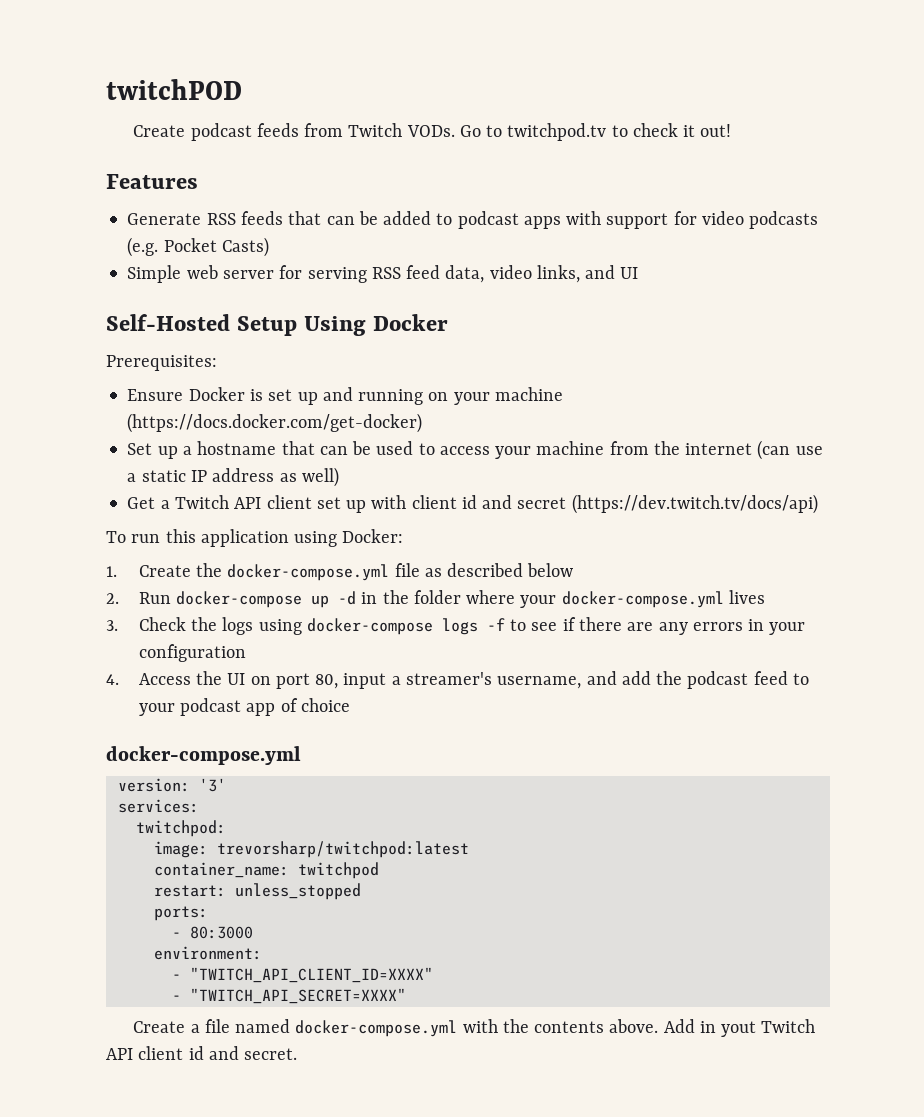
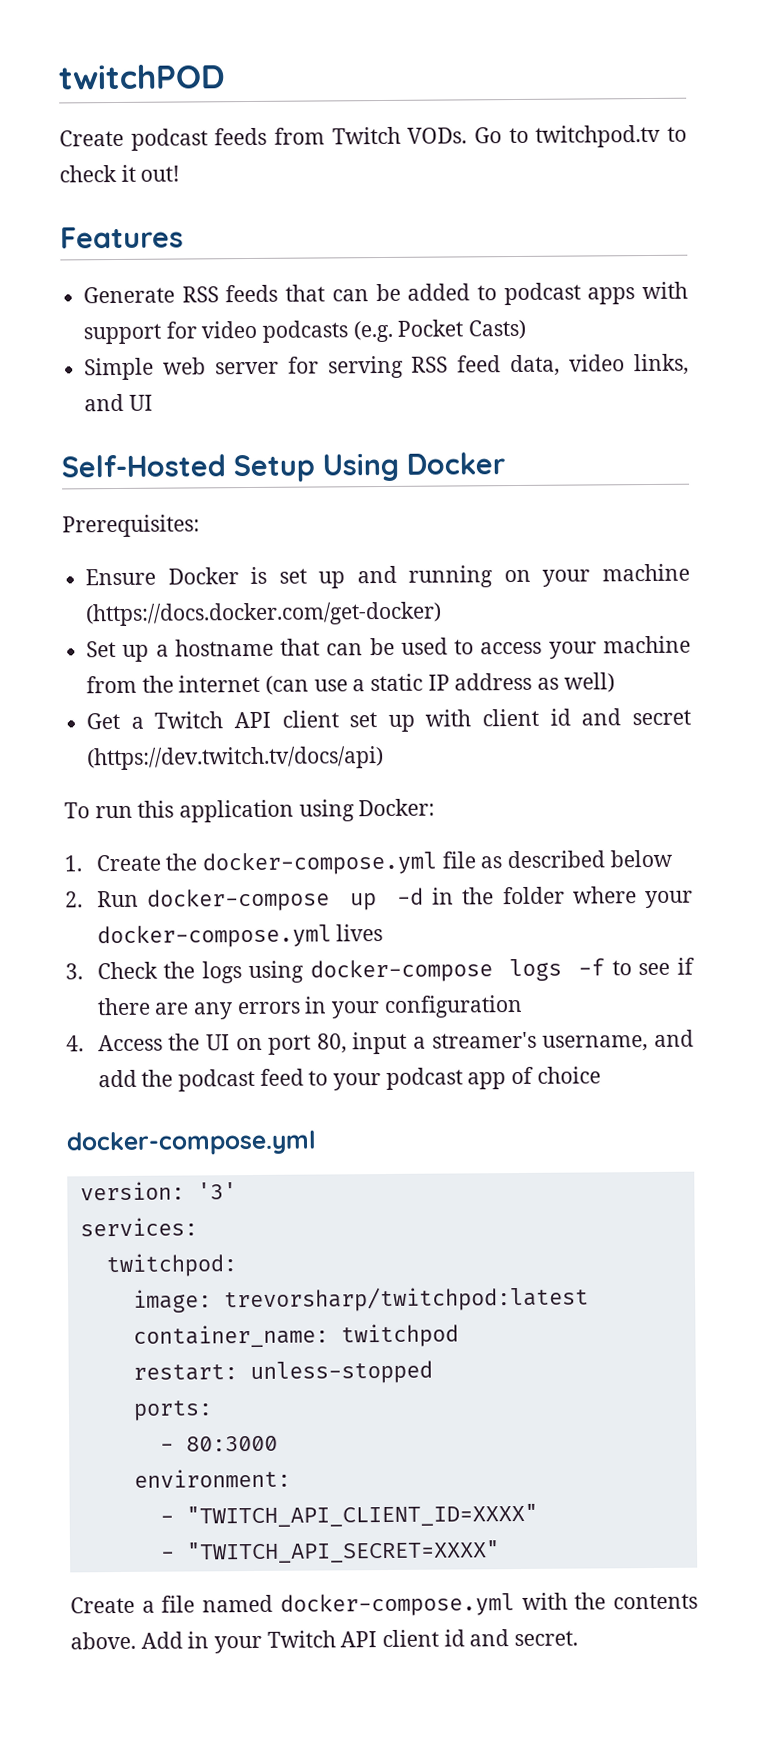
[234,883,361,900] unless_stopped -> [249,1360,433,1385] unless-stopped
[721,1021,757,1037] yout -> [214,1635,263,1654] your

